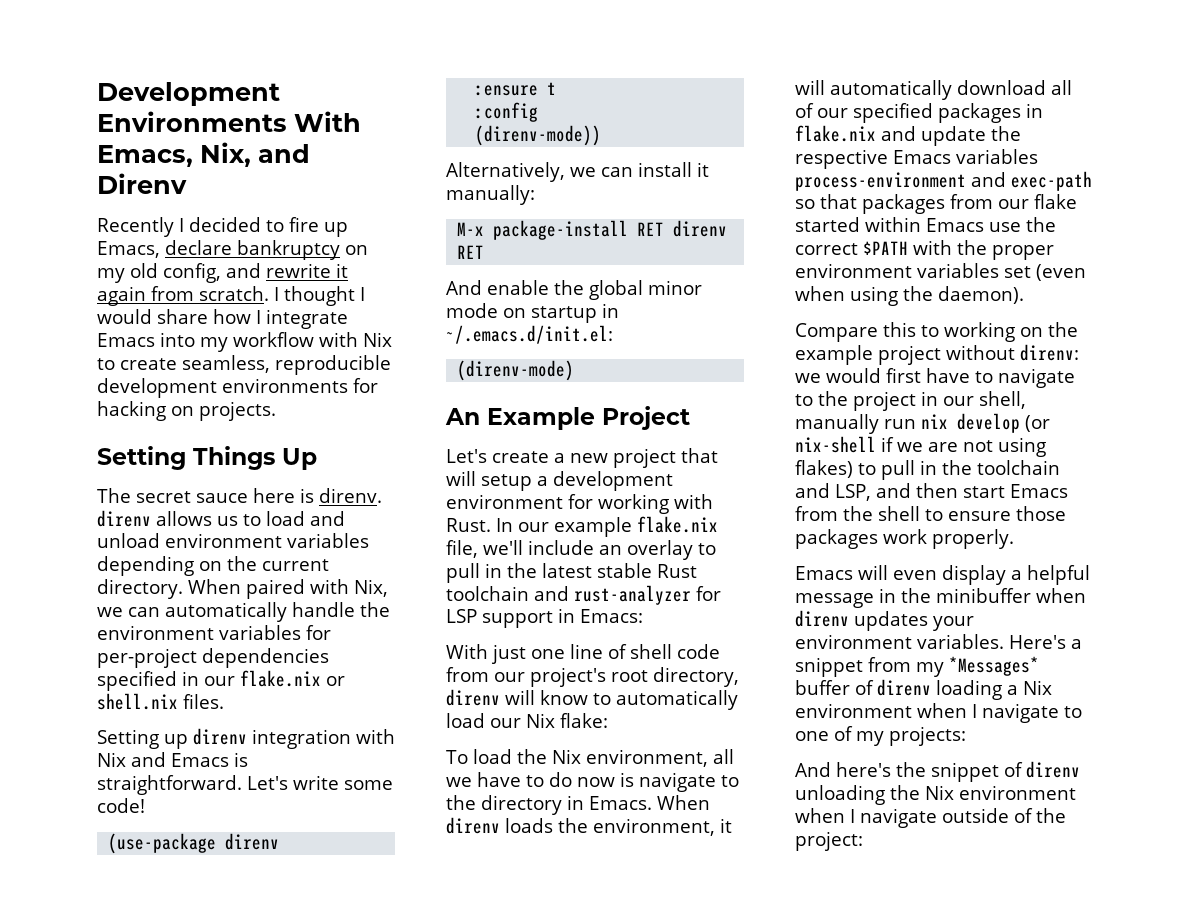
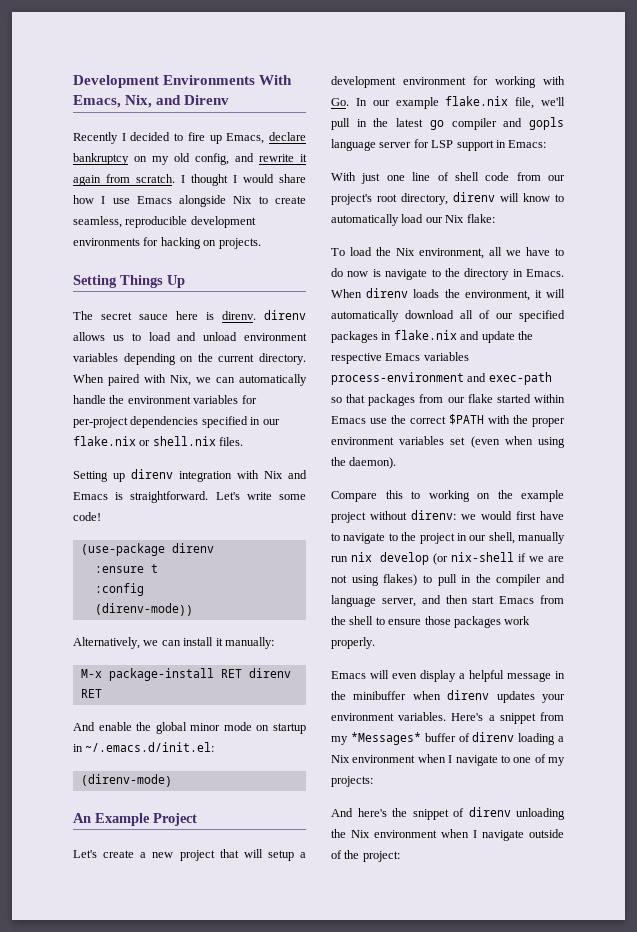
[266,309,348,329] [97,332,358,352] integrate Emacs into my workflow with -> [112,195,227,207] use Emacs alongside
[446,518,491,532] Rust. -> [331,98,349,106] Go.
[528,540,716,560] [446,563,697,583] [446,585,691,605] include an overlay to pull in the latest stable Rust toolchain and rust-analyzer -> [331,117,564,130] [331,139,412,151] pull in the latest go compiler and gopls language server
[977,460,1060,475] [795,483,871,501] toolchain and LSP, -> [496,574,565,586] [331,595,416,607] compiler and language server,

